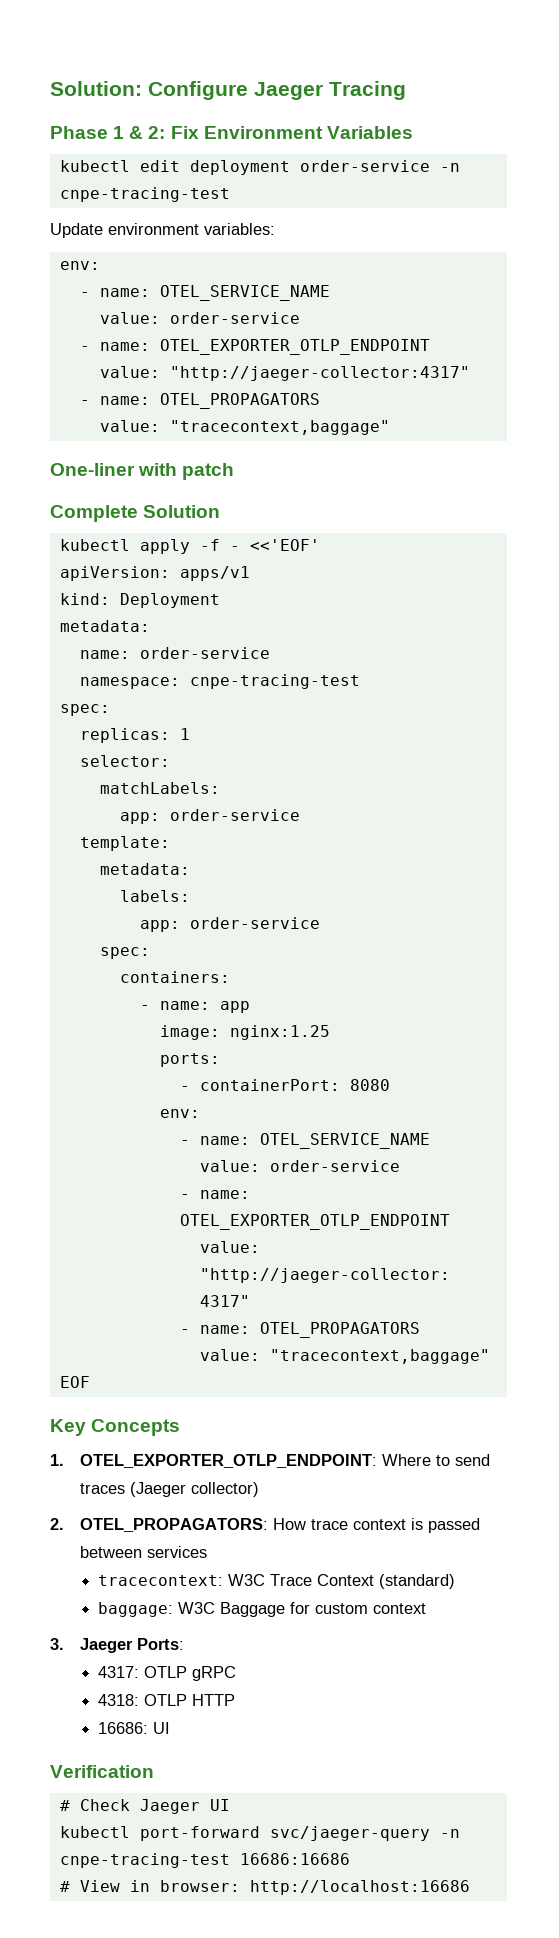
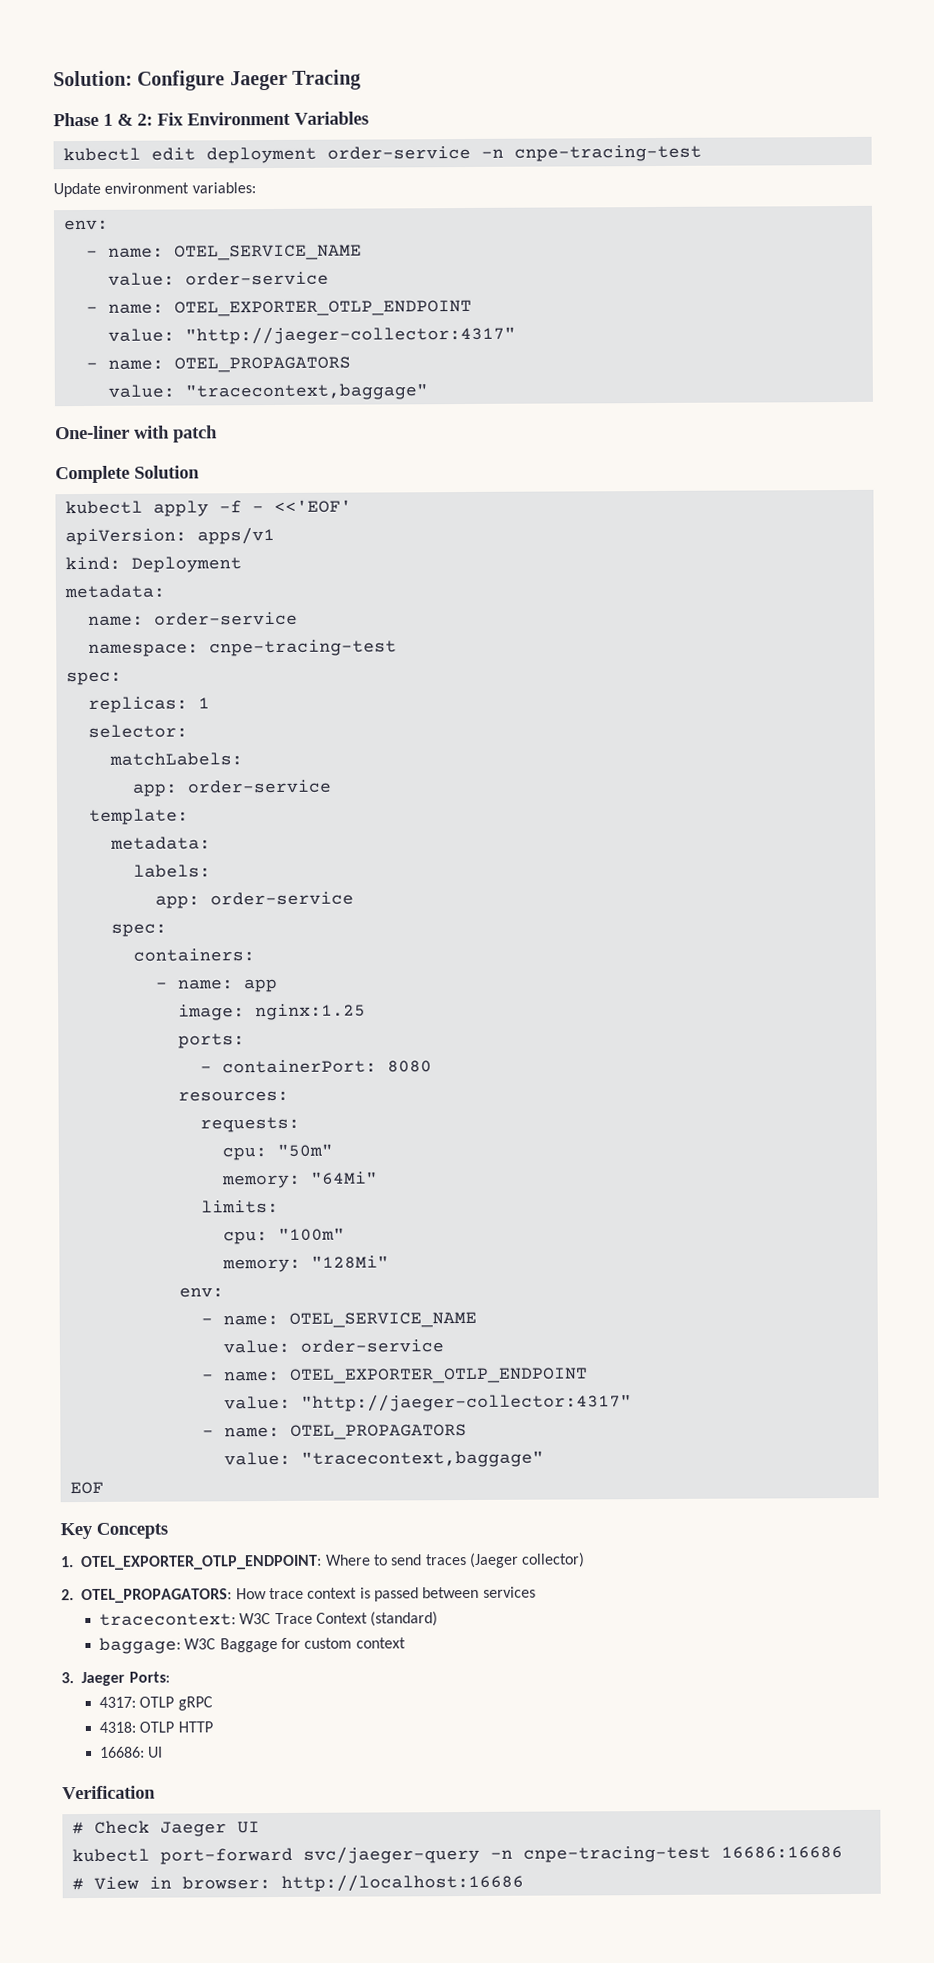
(390, 1085) none -> [177,1090,289,1102] [199,1116,300,1133] [221,1143,333,1161] [221,1171,378,1189] [200,1199,279,1214] [222,1227,345,1245] [221,1255,389,1273] // resources: // requests: // cpu: "50m" // memory: "64Mi" // limits: // cpu: "100m" // memory: "128Mi"

